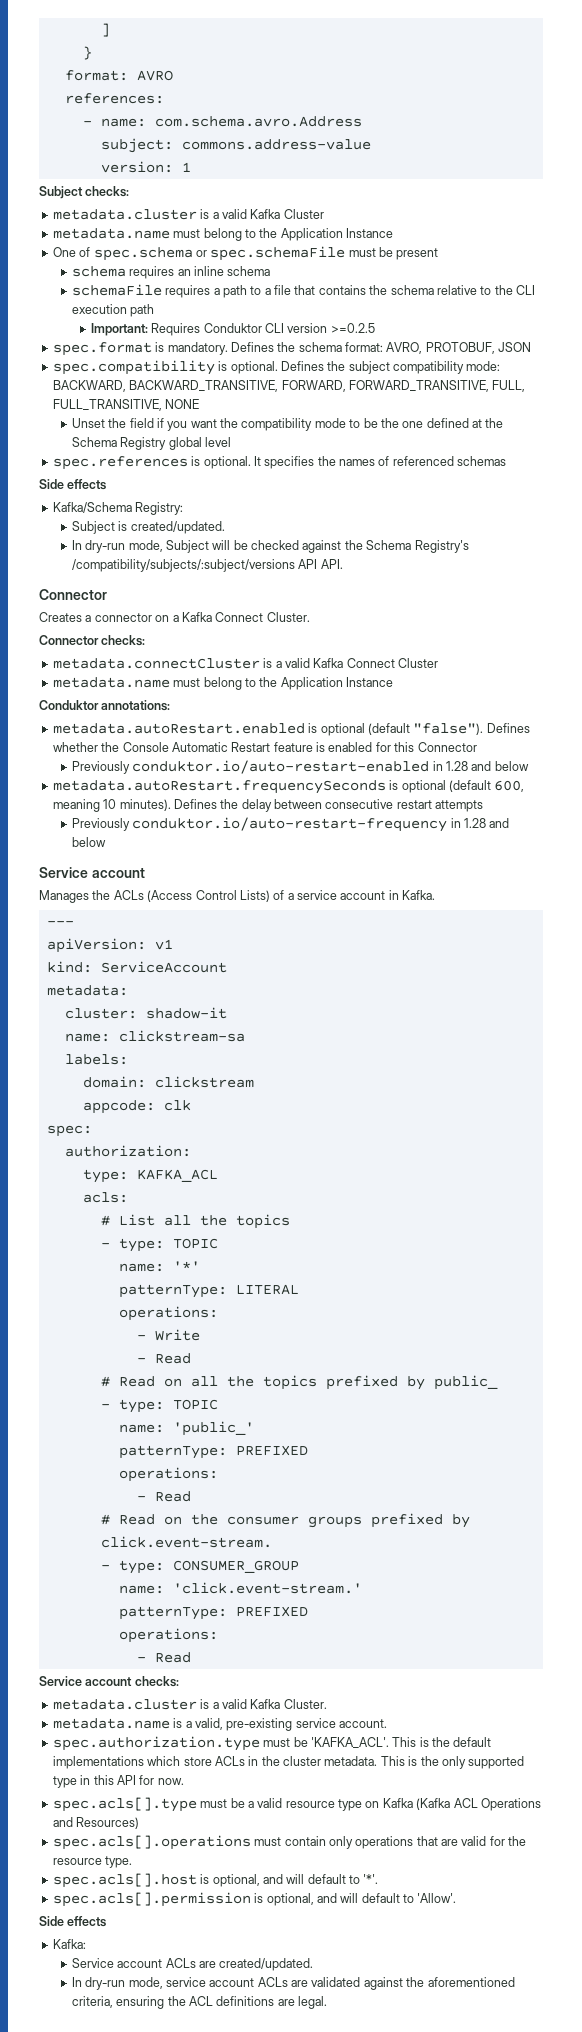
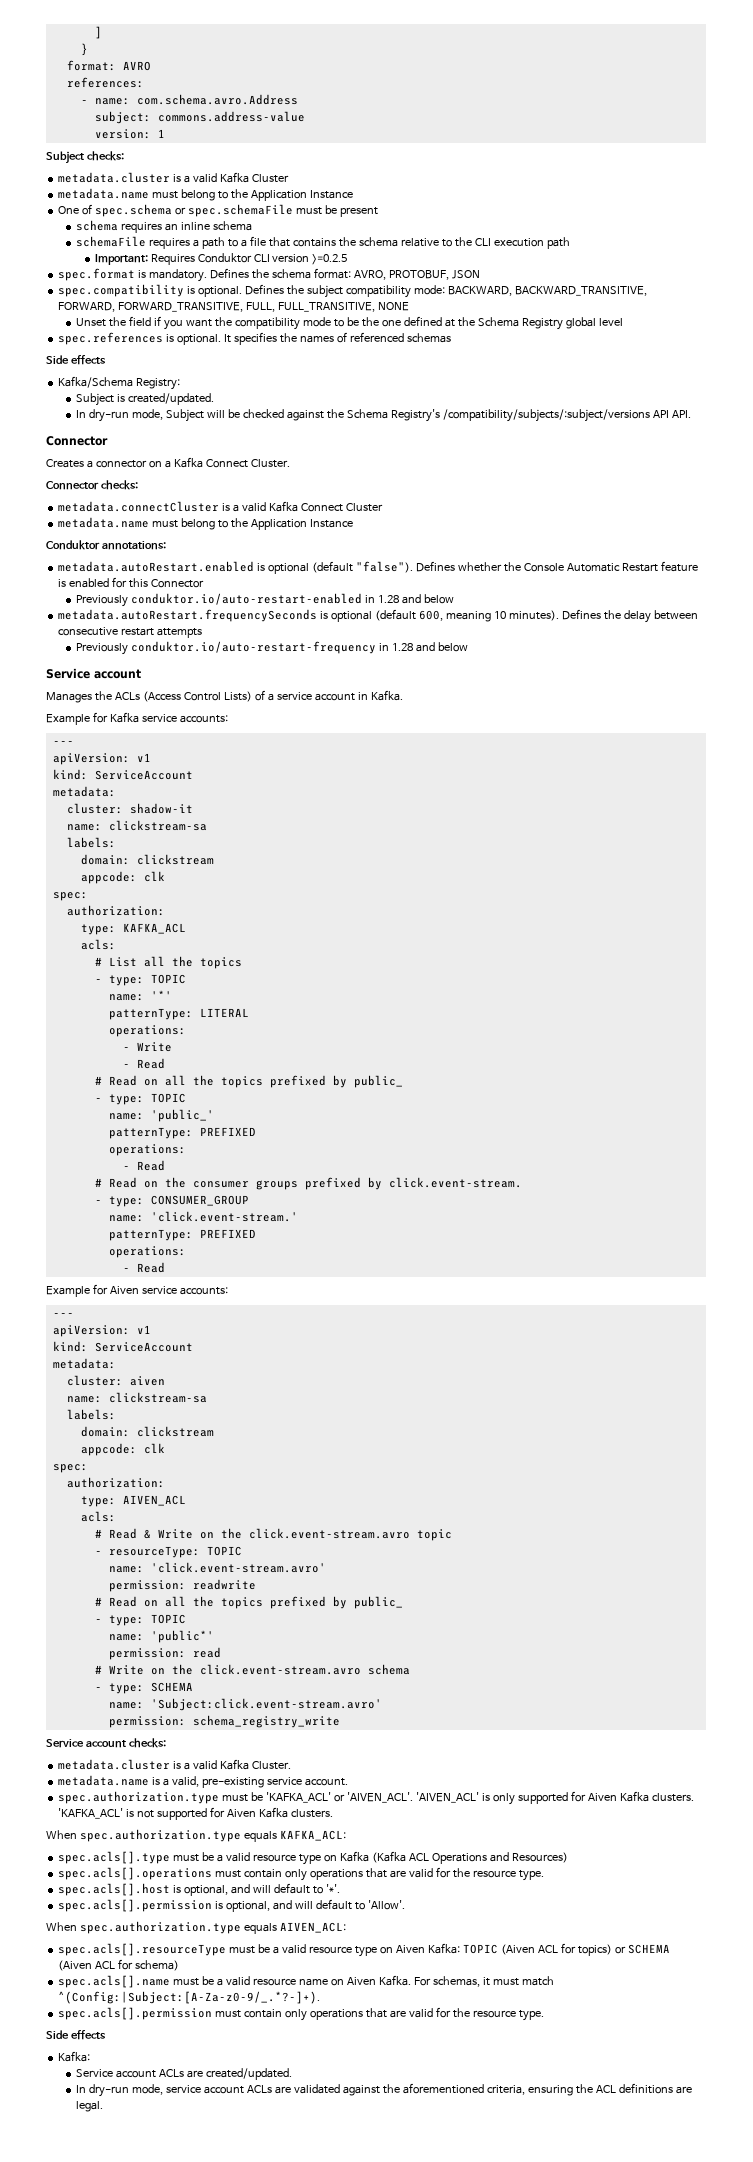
(436, 895) none -> [46,712,228,725] // Example for Kafka service accounts:
(191, 1657) none -> [46,1284,228,1297] [52,1313,74,1317] [52,1325,151,1337] [52,1341,193,1352] [52,1358,116,1369] [66,1375,165,1386] [66,1392,207,1403] [66,1409,116,1420] [80,1426,214,1437] [80,1443,165,1456] [52,1464,88,1473] [66,1477,165,1488] [80,1495,186,1507] [80,1511,116,1522] [94,1528,452,1541] [94,1546,242,1558] [108,1562,326,1573] [108,1579,256,1592] [94,1596,403,1609] [94,1614,186,1626] [108,1630,214,1643] [108,1647,221,1660] [94,1664,410,1675] [94,1682,193,1694] [108,1698,382,1711] [108,1715,340,1728] // Example for Aiven service accounts: // --- // apiVersion: v1 // kind: ServiceAccount // metadata: // cluster: aiven // name: clickstream-sa // labels: // domain: clickstream // appcode: clk // spec: // authorization: // type: AIVEN_ACL // acls: // # Read & Write on the click.event-stream.avro topic // - resourceType: TOPIC // name: 'click.event-stream.avro' // permission: readwrite // # Read on all the topics prefixed by public_ // - type: TOPIC // name: 'public*' // permission: read // # Write on the click.event-stream.avro schema // - type: SCHEMA // name: 'Subject:click.event-stream.avro' // permission: schema_registry_write
[310,1737,492,1748] [52,1756,525,1769] [52,1775,184,1788] 'KAFKA_ACL'. This is the default implementations which store ACLs in the cluster metadata. This is the only supported type in this API for now. -> [266,1791,694,1805] [58,1807,333,1820] [46,1829,346,1842] 'KAFKA_ACL' or 'AIVEN_ACL'. 'AIVEN_ACL' is only supported for Aiven Kafka clusters. 'KAFKA_ACL' is not supported for Aiven Kafka clusters. // When spec.authorization.type equals KAFKA_ACL:
(457, 1898) none -> [46,1921,346,1934] [58,1943,670,1957] [58,1959,180,1971] [58,1975,554,1988] [58,1991,321,2004] [58,2007,544,2021] // When spec.authorization.type equals AIVEN_ACL: // spec.acls[].resourceType must be a valid resource type on Aiven Kafka: TOPIC (Aiven ACL for topics) or SCHEMA (Aiven ACL for schema) // spec.acls[].name must be a valid resource name on Aiven Kafka. For schemas, it must match ^(Config:|Subject:[A-Za-z0-9/_.*?-]+). // spec.acls[].permission must contain only operations that are valid for the resource type.

